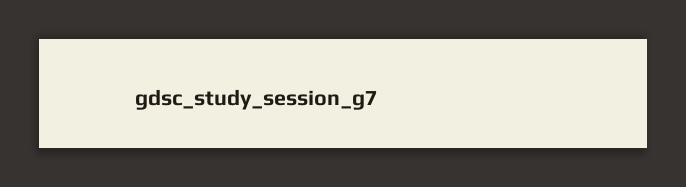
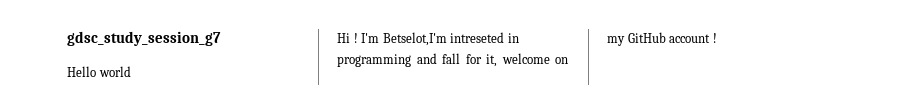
(377, 99) none -> [67,66,131,77] [337,32,519,46] [337,53,568,67] [607,32,717,46] // Hello world // Hi ! I'm Betselot,I'm intreseted in programming and fall for it, welcome on my GitHub account !

